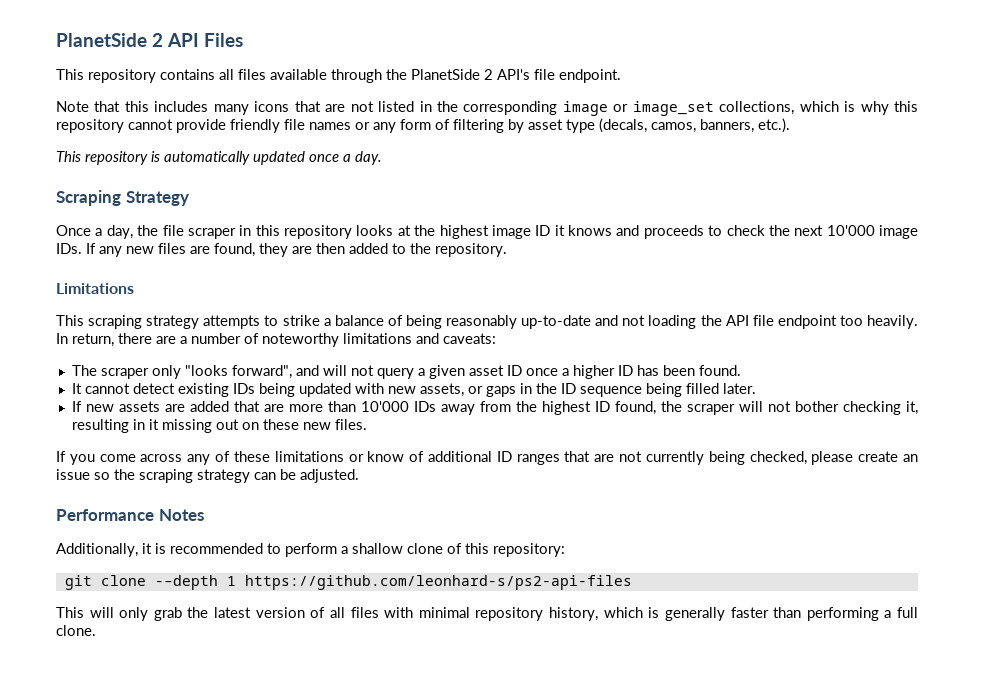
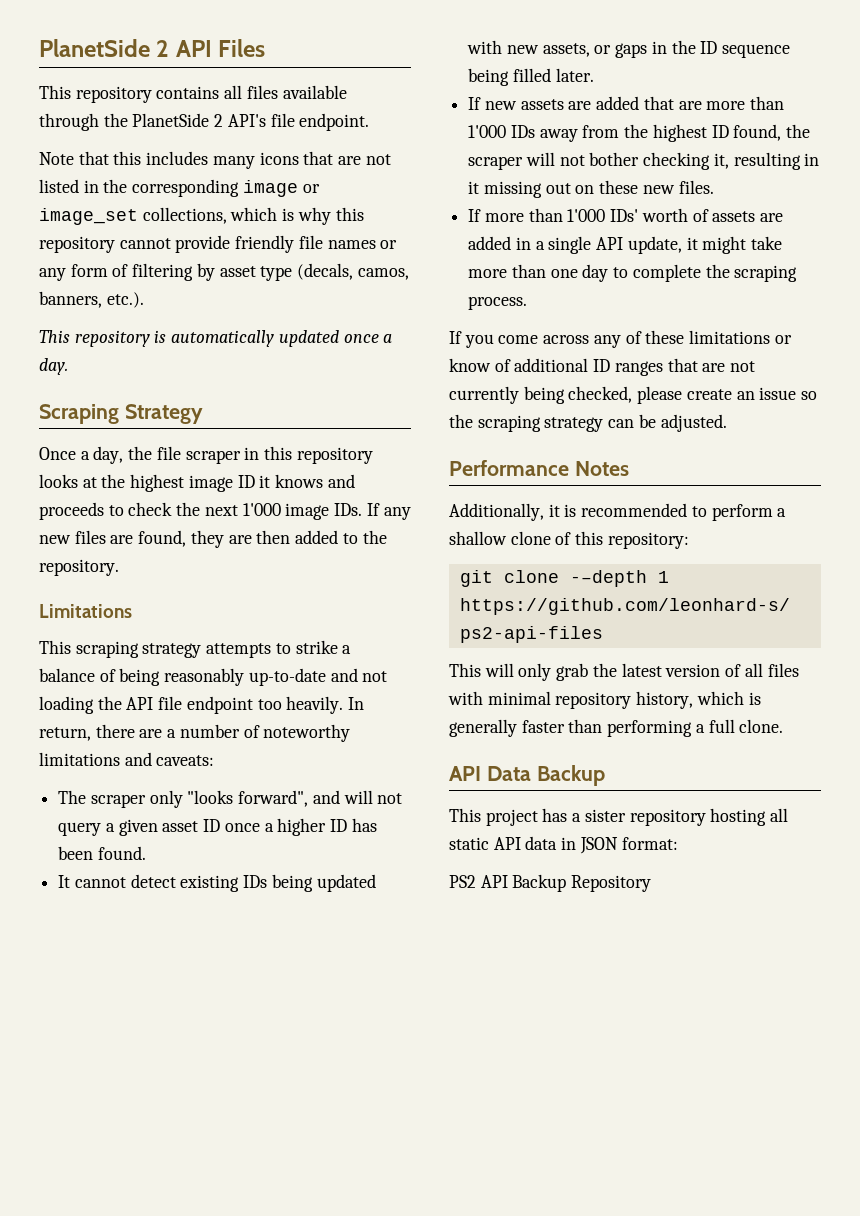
[826,225,875,236] 10'000 -> [242,503,281,516] 1'000
[360,401,409,412] 10'000 -> [468,125,507,138] 1'000
(367, 424) none -> [468,208,784,222] [468,236,783,254] [468,264,798,282] [468,296,528,310] // If more than 1'000 IDs' worth of assets are added in a single API update, it might take more than one day to complete the scraping process.
(96, 630) none -> [449,765,605,786] [449,808,789,826] [449,836,678,854] [449,874,652,892] // API Data Backup // This project has a sister repository hosting all static API data in JSON format: // PS2 API Backup Repository

